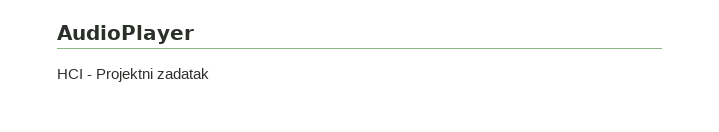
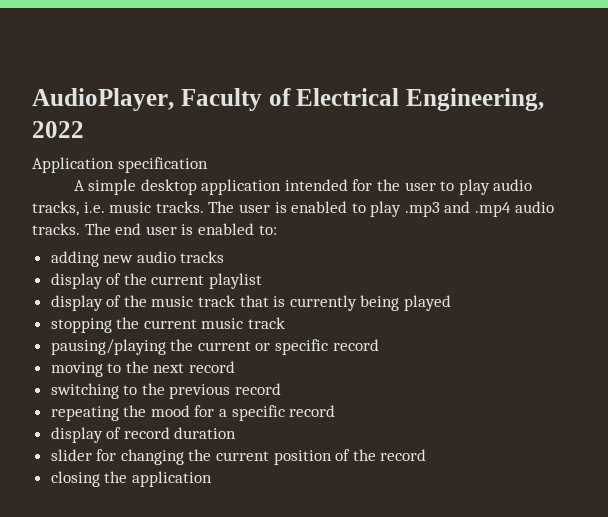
[57,25,194,44] [57,68,210,82] AudioPlayer // HCI - Projektni zadatak -> [32,88,544,111] [32,121,84,138] [32,157,208,173] [73,179,533,195] [32,201,554,217] [32,223,277,235] [50,251,225,267] [50,273,263,289] [50,295,452,311] [50,317,286,333] [50,339,379,355] [50,361,236,377] [50,383,282,399] [50,405,336,421] [50,427,237,443] [50,449,427,465] [50,471,212,487] AudioPlayer, Faculty of Electrical Engineering, 2022 // Application specification // A simple desktop application intended for the user to play audio tracks, i.e. music tracks. The user is enabled to play .mp3 and .mp4 audio tracks. The end user is enabled to: // adding new audio tracks // display of the current playlist // display of the music track that is currently being played // stopping the current music track // pausing/playing the current or specific record // moving to the next record // switching to the previous record // repeating the mood for a specific record // display of record duration // slider for changing the current position of the record // closing the application

